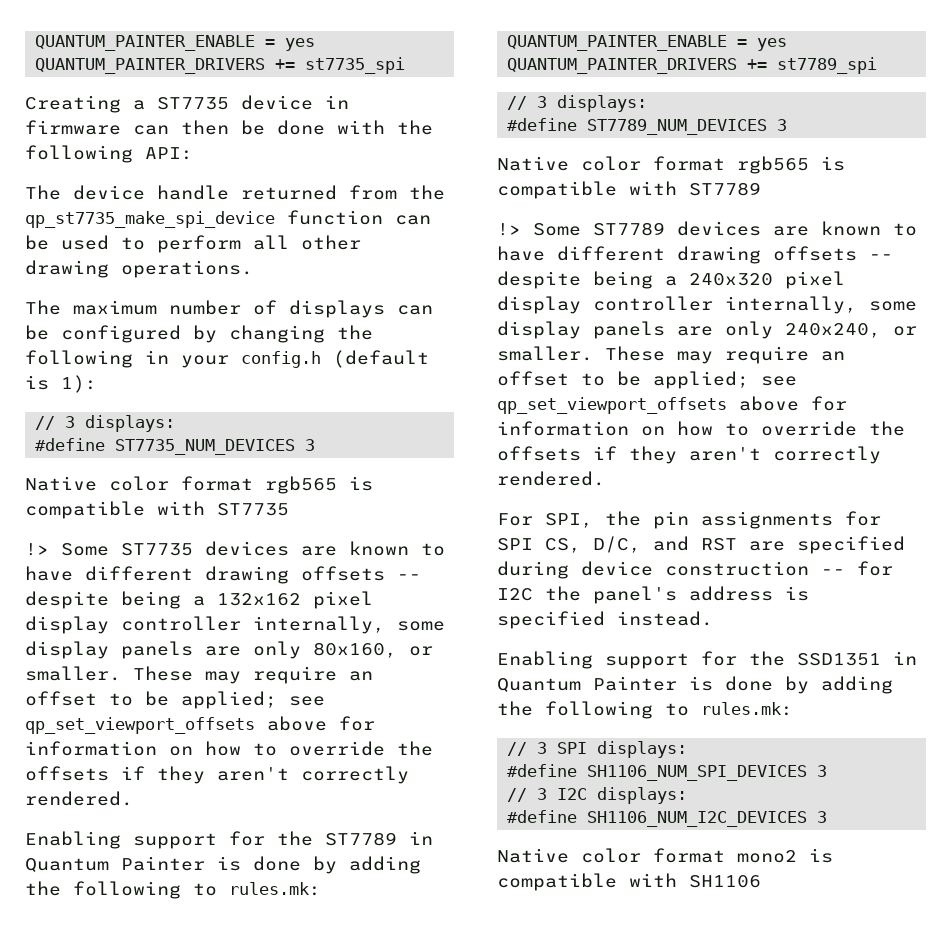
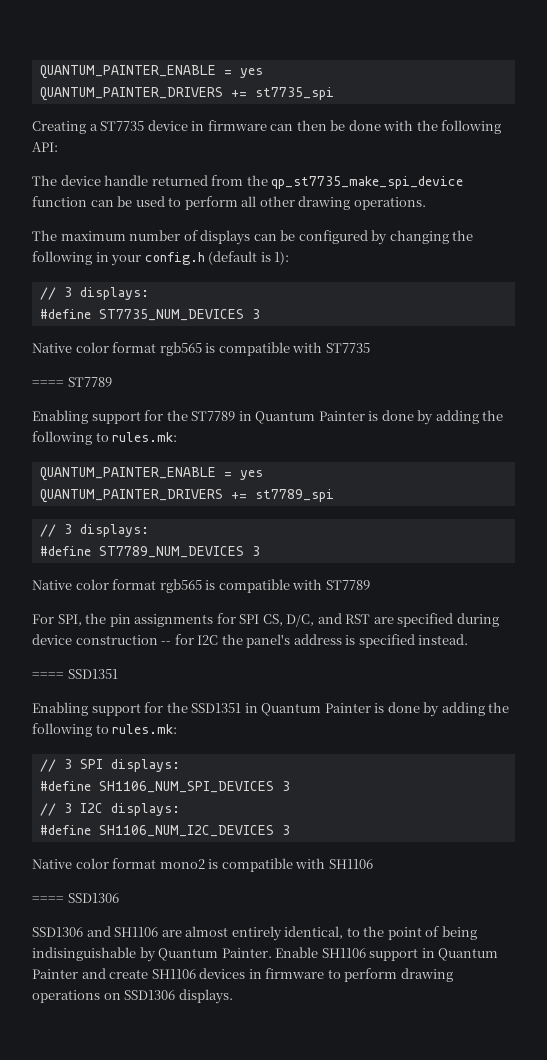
[25,541,445,556] [25,566,421,584] [25,591,373,609] [25,616,445,634] [25,641,433,659] [25,666,373,684] [25,691,325,709] [25,716,375,734] [25,741,433,756] [25,766,409,784] [25,791,133,806] !> Some ST7735 devices are known to have different drawing offsets -- despite being a 132x162 pixel display controller internally, some display panels are only 80x160, or smaller. These may require an offset to be applied; see qp_set_viewport_offsets above for information on how to override the offsets if they aren't correctly rendered. -> [32,377,112,387] ==== ST7789
[497,221,917,236] [497,246,893,264] [497,271,845,289] [497,296,917,314] [497,321,917,339] [497,346,845,364] [497,371,797,389] [497,396,847,414] [497,421,905,436] [497,446,881,464] [497,471,605,486] // !> Some ST7789 devices are known to have different drawing offsets -- despite being a 240x320 pixel display controller internally, some display panels are only 240x240, or smaller. These may require an offset to be applied; see qp_set_viewport_offsets above for information on how to override the offsets if they aren't correctly rendered. -> (370, 585) none
(713, 618) none -> [32,669,118,679] // ==== SSD1351
(761, 881) none -> [32,893,119,903] [32,926,477,941] [32,947,499,962] [32,968,453,982] [32,989,233,1004] // ==== SSD1306 // SSD1306 and SH1106 are almost entirely identical, to the point of being indisinguishable by Quantum Painter. Enable SH1106 support in Quantum Painter and create SH1106 devices in firmware to perform drawing operations on SSD1306 displays.

